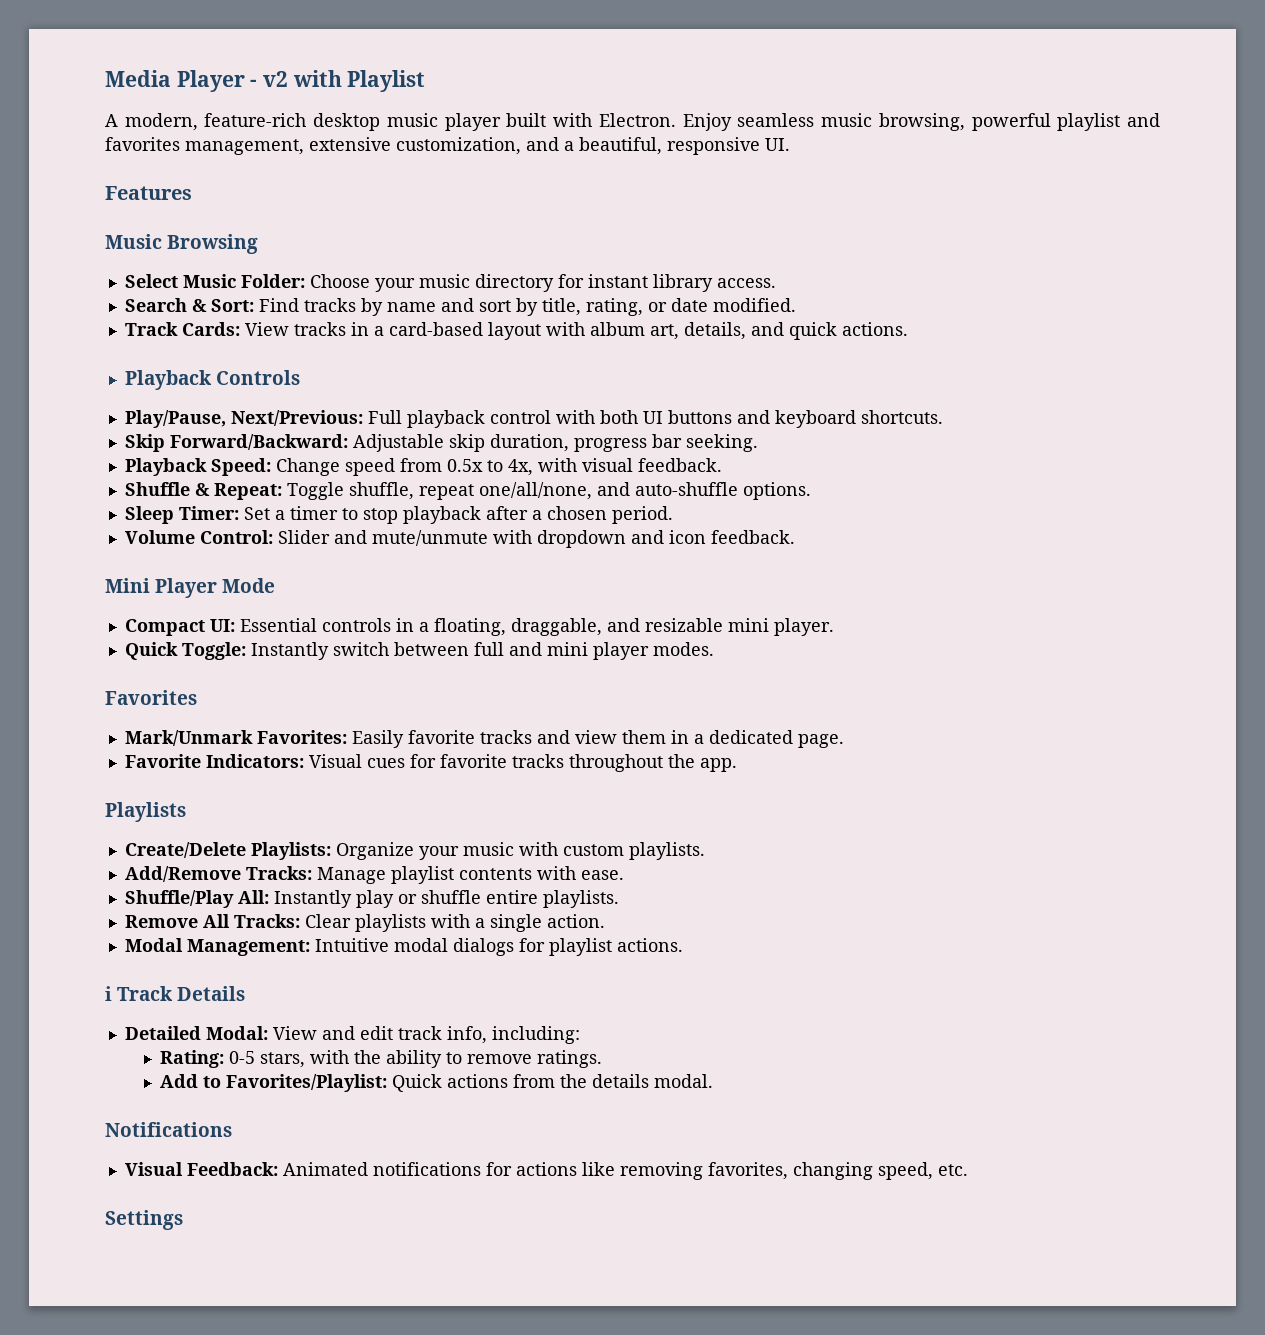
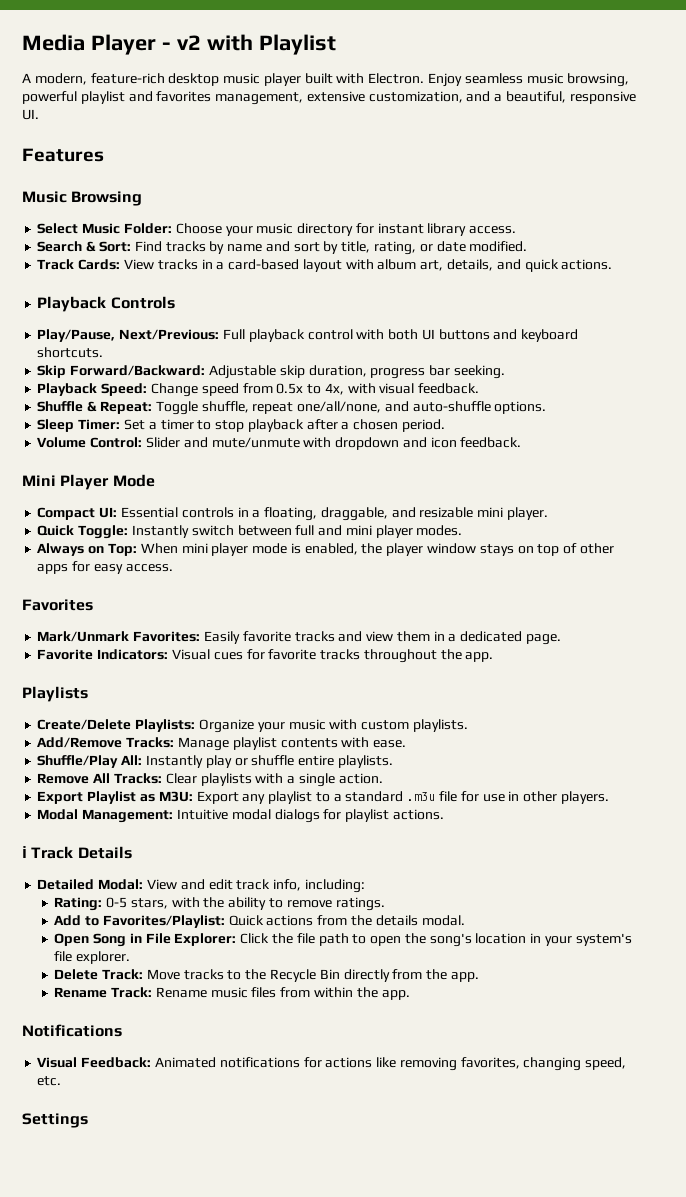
(714, 649) none -> [37,543,614,556] [37,561,173,574] // Always on Top: When mini player mode is enabled, the player window stays on top of other apps for easy access.
(605, 921) none -> [37,791,609,804] // Export Playlist as M3U: Export any playlist to a standard .m3u file for use in other players.
(713, 1081) none -> [54,933,632,947] [54,951,131,964] [54,969,479,982] [54,987,410,1000] // Open Song in File Explorer: Click the file path to open the song's location in your system's file explorer. // Delete Track: Move tracks to the Recycle Bin directly from the app. // Rename Track: Rename music files from within the app.

